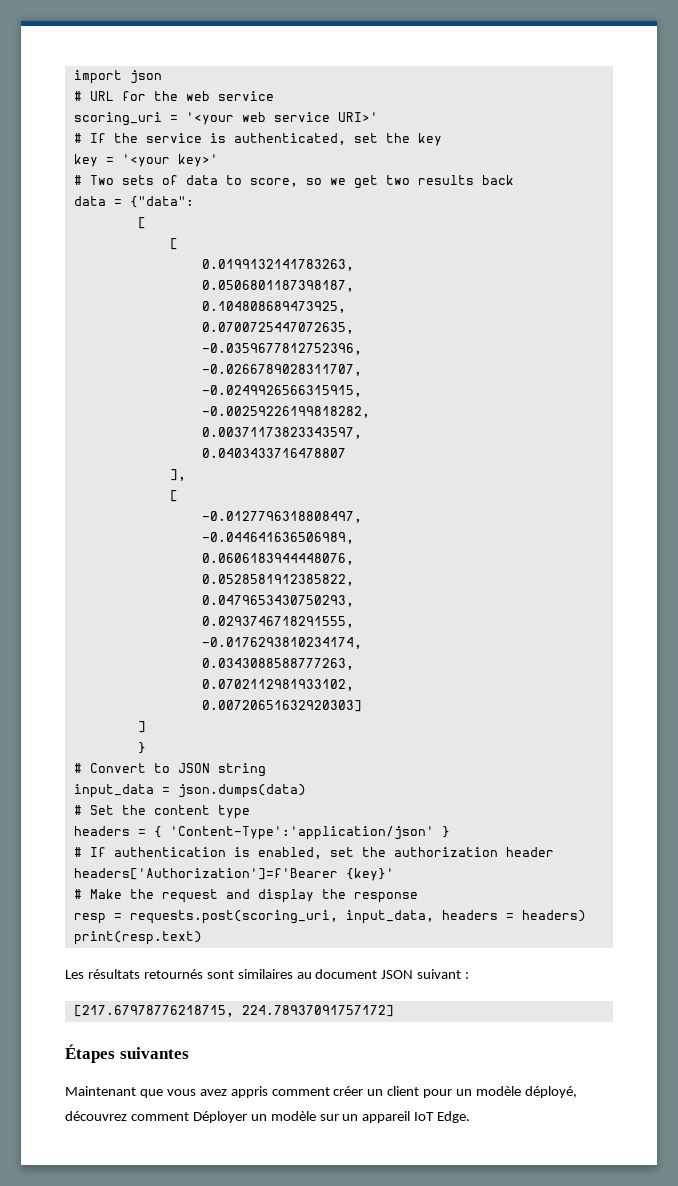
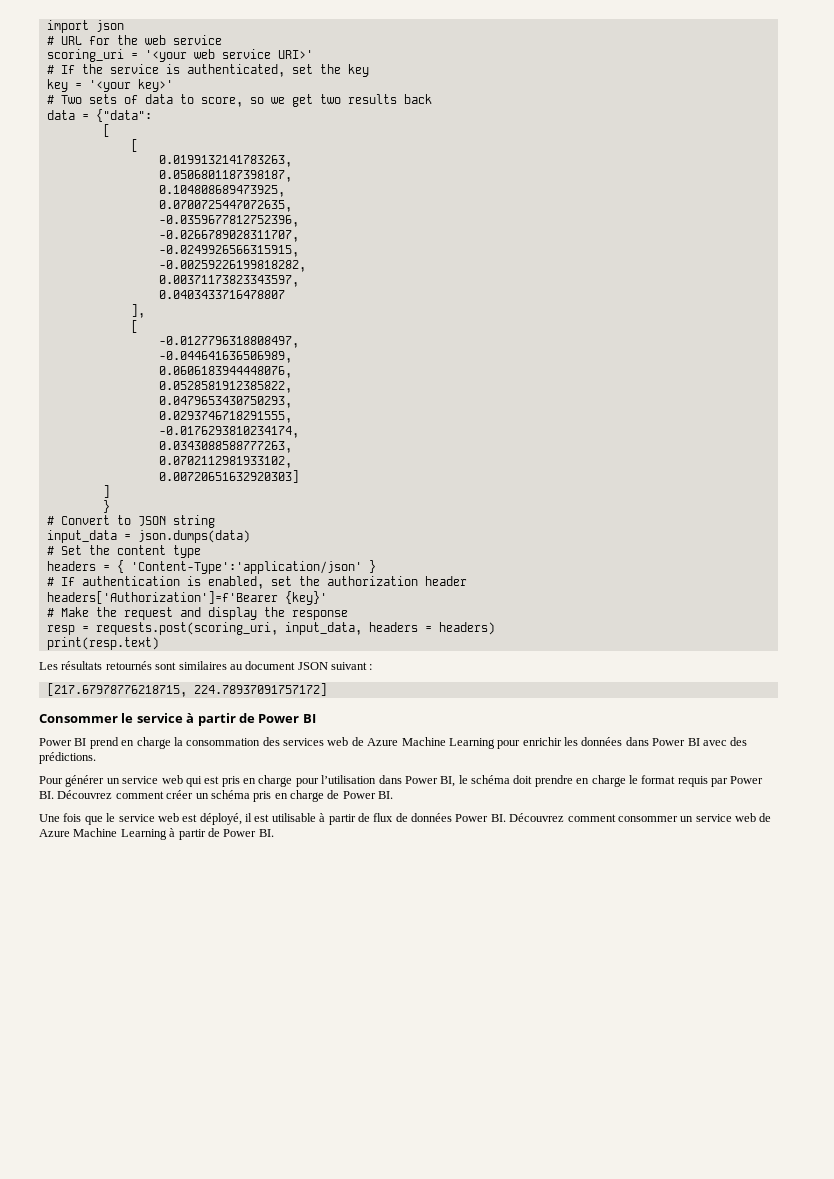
[65,1044,189,1063] [65,1086,577,1098] [65,1111,471,1123] Étapes suivantes // Maintenant que vous avez appris comment créer un client pour un modèle déployé, découvrez comment Déployer un modèle sur un appareil IoT Edge. -> [39,713,316,726] [39,737,748,749] [39,752,96,764] [39,775,764,787] [39,790,394,802] [39,813,772,825] [39,828,274,840] Consommer le service à partir de Power BI // Power BI prend en charge la consommation des services web de Azure Machine Learning pour enrichir les données dans Power BI avec des prédictions. // Pour générer un service web qui est pris en charge pour l’utilisation dans Power BI, le schéma doit prendre en charge le format requis par Power BI. Découvrez comment créer un schéma pris en charge de Power BI. // Une fois que le service web est déployé, il est utilisable à partir de flux de données Power BI. Découvrez comment consommer un service web de Azure Machine Learning à partir de Power BI.

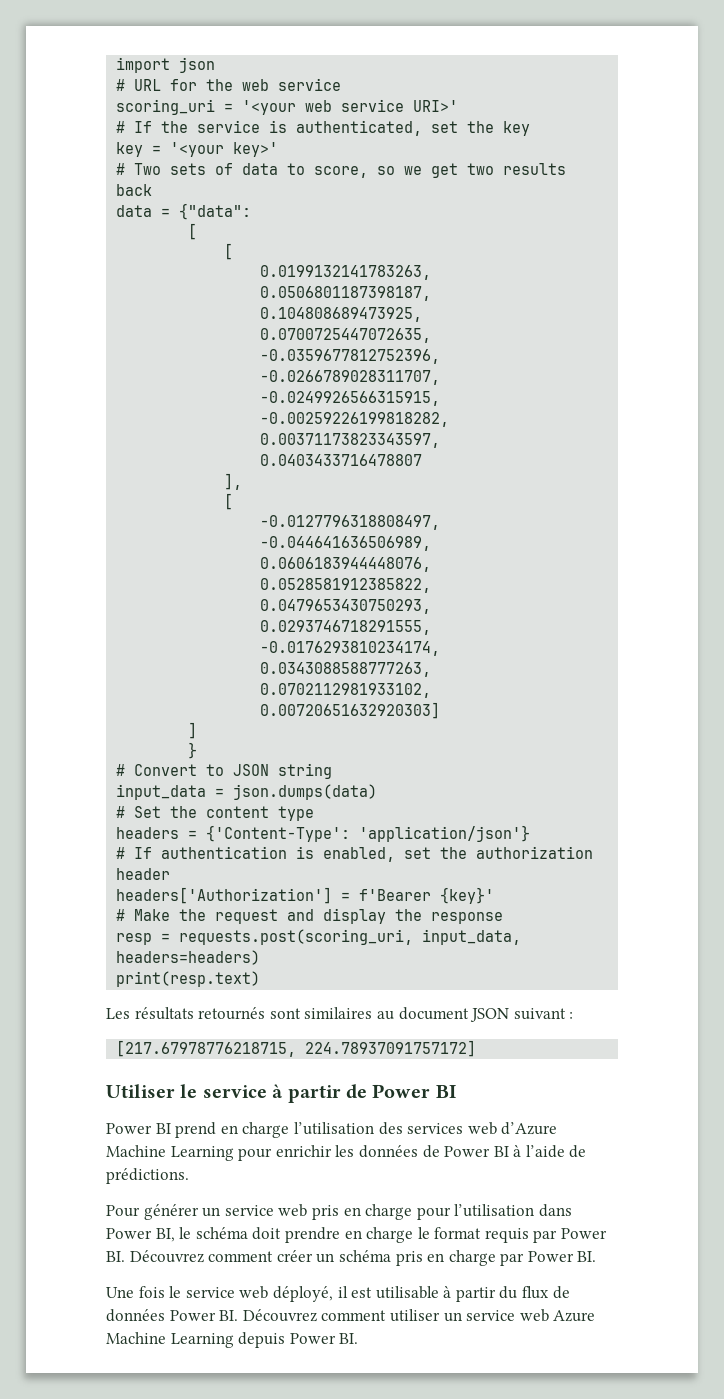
[116,560,376,574] { 'Content-Type':'application/json' } -> [206,825,531,842] {'Content-Type': 'application/json'}
[46,591,278,604] headers['Authorization']=f'Bearer -> [116,887,432,904] headers['Authorization'] = f'Bearer
[368,622,495,635] headers = headers) -> [116,950,261,965] headers=headers)
[39,714,118,723] Consommer -> [106,1084,175,1098] Utiliser
[173,737,261,746] la consommation -> [293,1122,374,1135] l’utilisation
[351,737,399,746] de Azure -> [501,1122,558,1135] d’Azure
[625,737,748,746] dans Power BI avec des -> [422,1145,587,1158] de Power BI à l’aide de
[185,776,220,787] qui est -> (308, 1210) none
[327,790,340,799] de -> [500,1253,525,1266] par
[84,816,103,825] que -> (165, 1292) none
[182,814,198,822] est -> (269, 1292) none
[357,813,370,822] de -> [499,1286,518,1299] du
[617,813,772,822] [39,828,220,840] consommer un service web de Azure Machine Learning à partir de -> [389,1309,596,1322] [106,1332,286,1348] utiliser un service web Azure Machine Learning depuis

